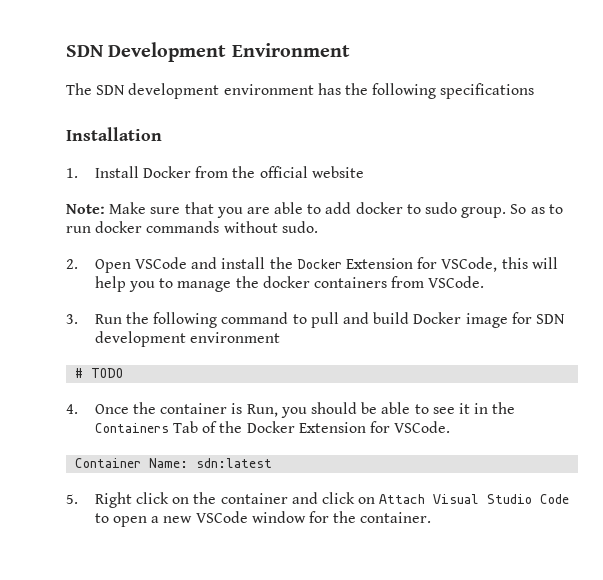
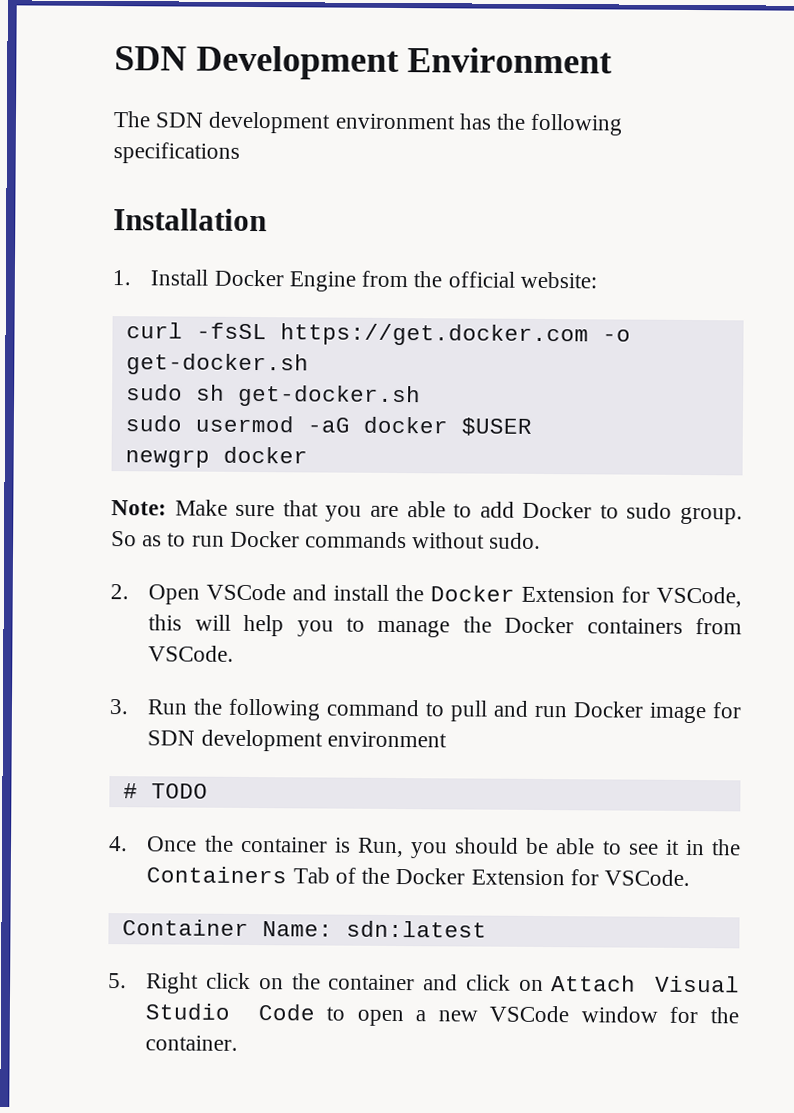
(192, 172) none -> [288,271,356,292] Engine
[311,166,364,178] website -> [519,271,597,289] [125,322,631,347] [125,353,309,376] [125,384,421,408] [124,415,532,436] [124,446,308,468] website: // curl -fsSL https://get.docker.com -o get-docker.sh // sudo sh get-docker.sh // sudo usermod -aG docker $USER // newgrp docker
[355,202,403,214] docker -> [522,501,593,519] Docker
[95,221,143,233] docker -> [229,530,300,548] Docker
[262,276,310,288] docker -> [504,616,575,634] Docker
[373,312,410,324] build -> [534,705,568,718] run

